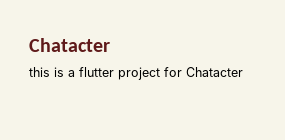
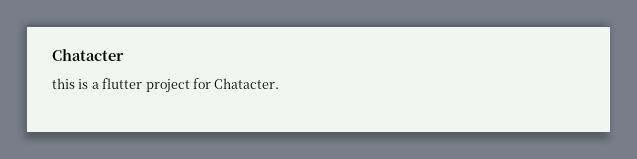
[186,67,243,77] Chatacter -> [214,78,280,89] Chatacter.

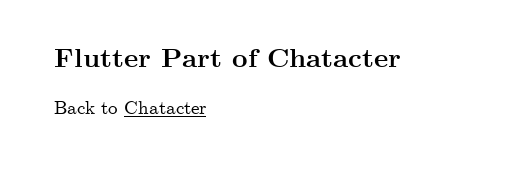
[52,49,124,61] [52,78,280,93] Chatacter // this is a flutter project for Chatacter. -> [54,49,401,67] [54,101,206,114] Flutter Part of Chatacter // Back to Chatacter

